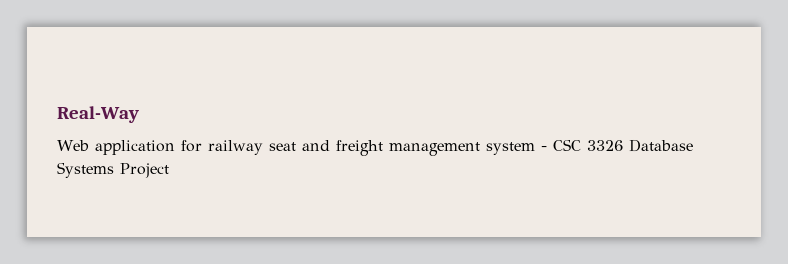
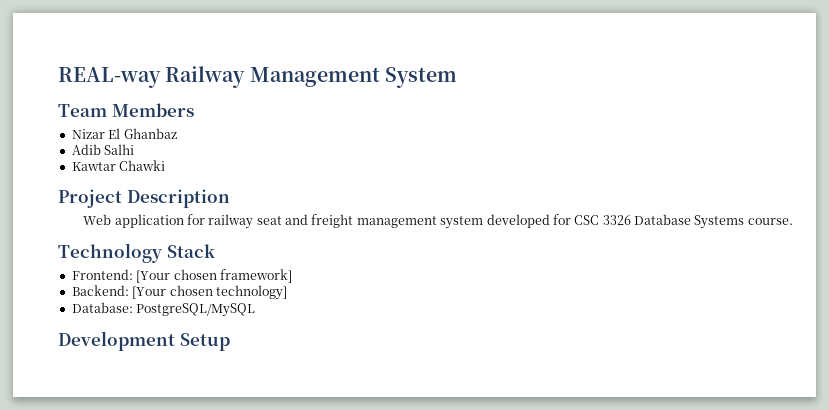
[57,106,139,123] Real-Way -> [58,66,457,88] [58,103,194,117] [71,128,177,139] [71,144,135,155] [71,160,166,171] [58,189,230,208] REAL-way Railway Management System // Team Members // Nizar El Ghanbaz // Adib Salhi // Kawtar Chawki // Project Description
[540,146,547,151] - -> [486,214,571,228] developed for
[120,163,169,178] Project -> [747,218,793,225] [58,243,215,263] [71,269,292,283] [71,285,287,300] [71,302,256,317] [58,331,230,351] course. // Technology Stack // Frontend: [Your chosen framework] // Backend: [Your chosen technology] // Database: PostgreSQL/MySQL // Development Setup

